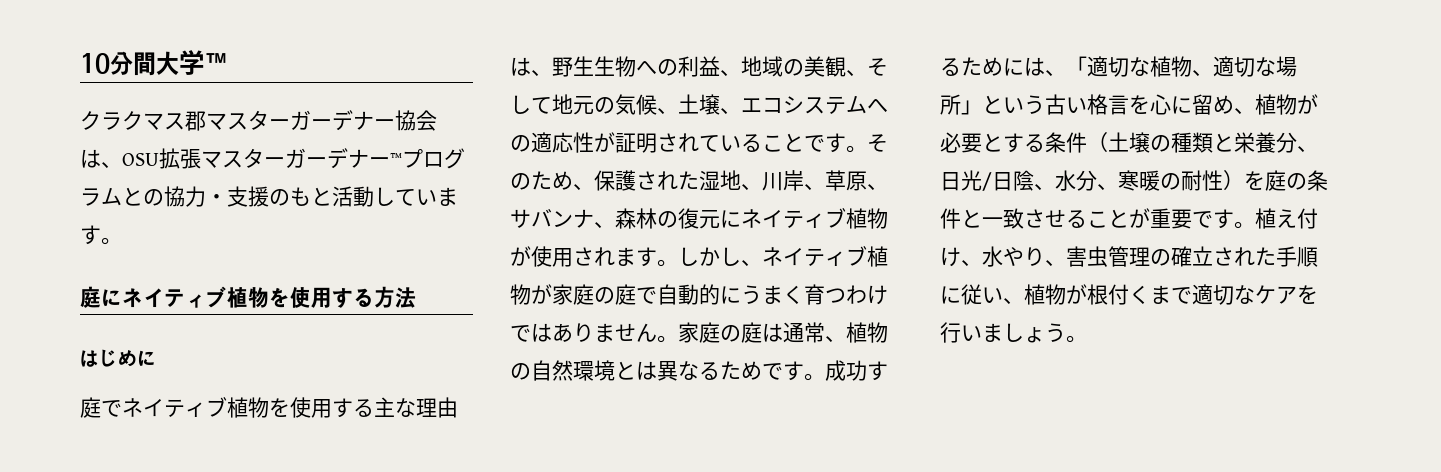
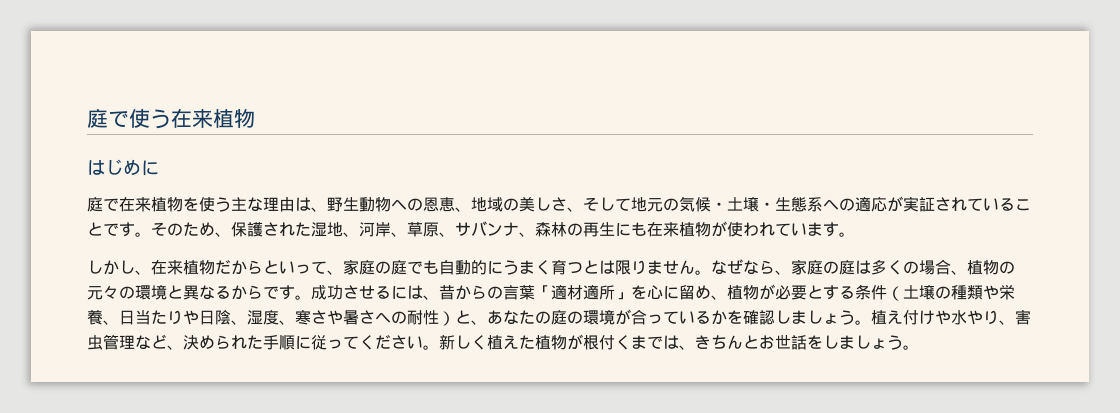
[80,50,228,76] [80,110,437,131] [80,148,465,169] [80,186,458,207] [80,225,122,245] [80,286,416,308] 10分間大学™ // クラクマス郡マスターガーデナー協会は、OSU拡張マスターガーデナー™プログラムとの協力・支援のもと活動しています。 // 庭にネイティブ植物を使用する方法 -> [87,108,255,129] 庭で使う在来植物
[122,397,374,418] ネイティブ植物を使用する -> [119,197,231,212] 在来植物を使う
[594,56,720,77] 生物への利益 -> [359,197,455,212] 動物への恩恵
[825,56,846,77] 観 -> [535,197,567,211] しさ
[657,94,888,115] [510,132,657,153] 、土壌、エコシステムへの適応性が証明 -> [711,196,935,212] ・土壌・生態系への適応が実証
[762,172,783,191] 川 -> [359,222,375,237] 河
[678,208,888,229] [510,246,678,267] 復元にネイティブ植物が使用されます。 -> [583,221,855,237] 再生にも在来植物が使われています。 //
[762,246,888,267] [510,284,552,305] ネイティブ植物が -> [151,260,343,275] 在来植物だからといって、
(657, 295) none -> [423,260,439,274] も
[846,285,888,305] [510,322,888,343] [510,360,888,381] [940,56,1297,77] [940,94,1129,115] わけではありません。家庭の庭は通常、植物の自然環境とは異なるためです。成功するためには、「適切な植物、適切な場所」という古い格言 -> [583,259,1015,275] [87,284,631,300] とは限りません。なぜなら、家庭の庭は多くの場合、植物の元々の環境と異なるからです。成功させるには、昔からの言葉「適材適所」
[1213,132,1318,153] [940,170,1328,191] [940,208,1234,229] と栄養分、日光/日陰、水分、寒暖の耐性）を庭の条件と一致させることが重要です -> [983,284,1015,300] [87,309,855,326] や栄養、日当たりや日陰、湿度、寒さや暑さへの耐性）と、あなたの庭の環境が合っているかを確認しましょう
[961,260,982,266] 、 -> [935,310,951,325] や
[1150,246,1318,267] [940,284,1318,305] [940,322,982,343] の確立された手順に従い、植物が根付くまで適切なケアを行い -> [135,334,839,350] など、決められた手順に従ってください。新しく植えた植物が根付くまでは、きちんとお世話をし

